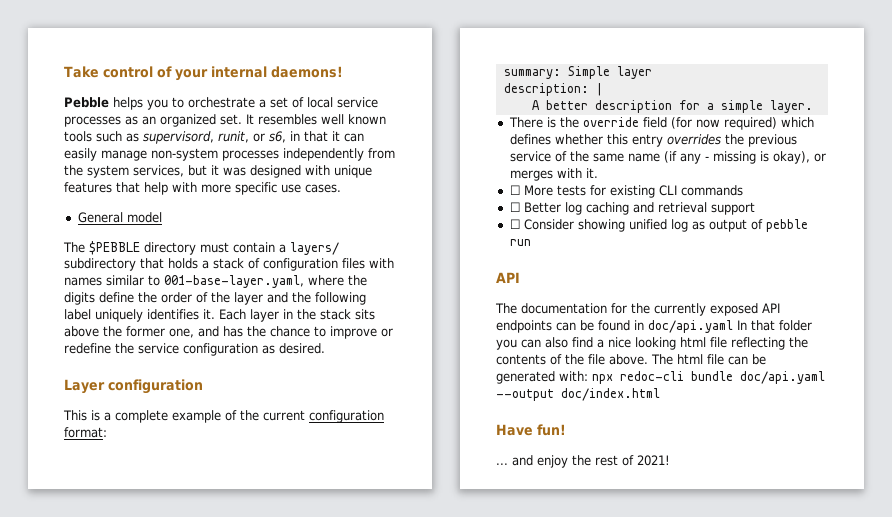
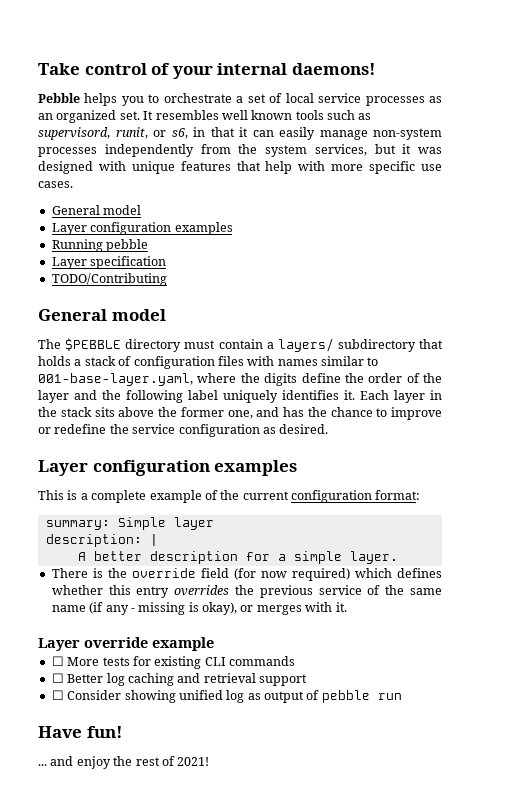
(162, 217) none -> [51,222,233,235] [51,239,149,252] [51,256,167,269] [51,273,167,286] [38,309,166,321] // Layer configuration examples // Running pebble // Layer specification // TODO/Contributing // General model
(203, 386) none -> [214,460,298,476] examples
(598, 173) none -> [38,637,214,651] // Layer override example
[496,272,520,283] [495,303,780,316] [496,320,812,333] [496,337,808,350] [496,354,766,365] [496,371,825,384] [496,388,660,401] // API // The documentation for the currently exposed API endpoints can be found in doc/api.yaml In that folder you can also find a nice looking html file reflecting the contents of the file above. The html file can be generated with: npx redoc-cli bundle doc/api.yaml --output doc/index.html -> (402, 696) none

